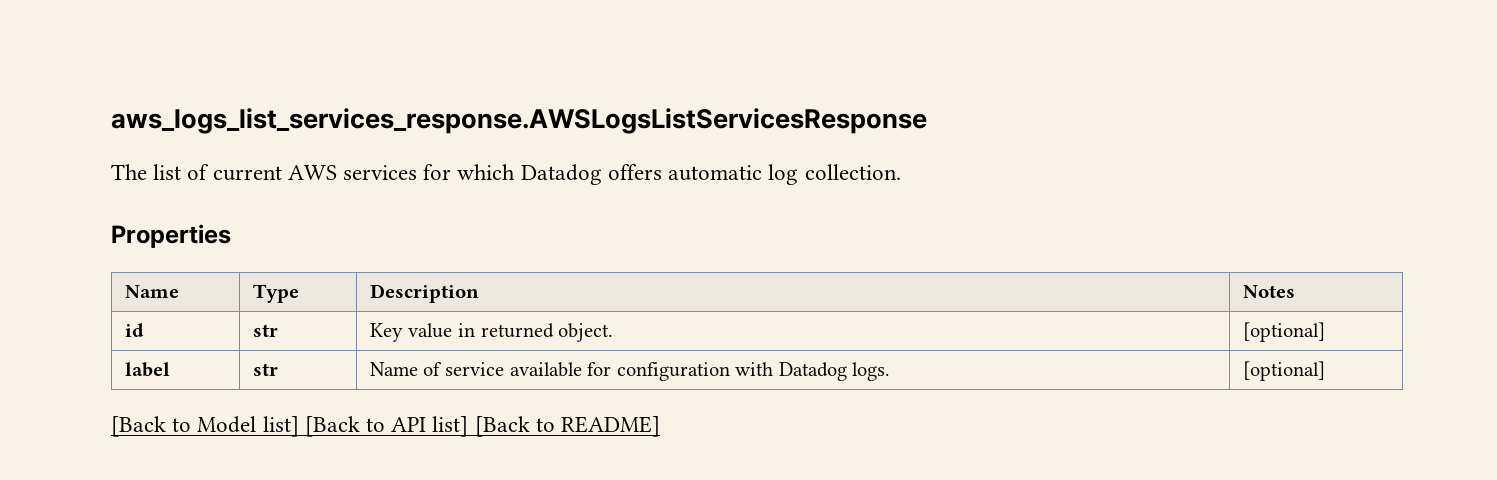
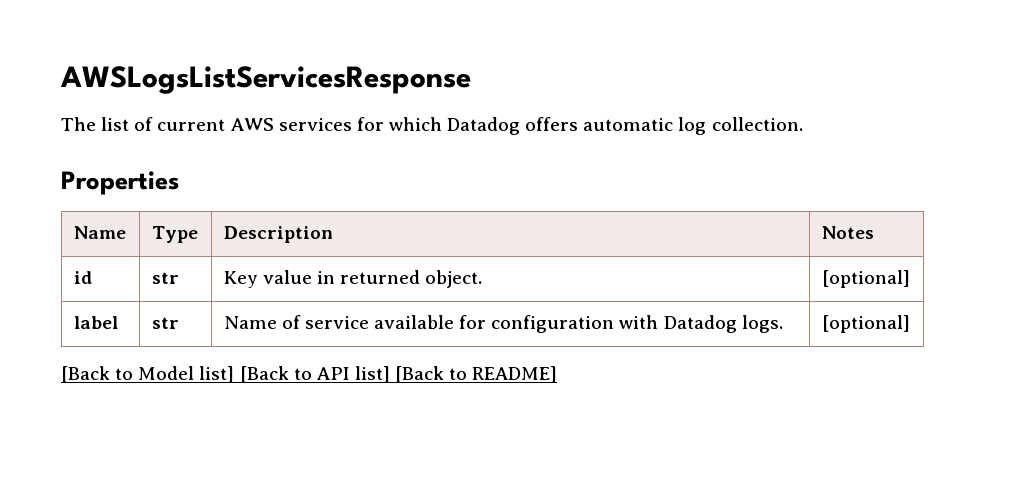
[111,108,927,134] aws_logs_list_services_response.AWSLogsListServicesResponse -> [60,66,471,94] AWSLogsListServicesResponse

